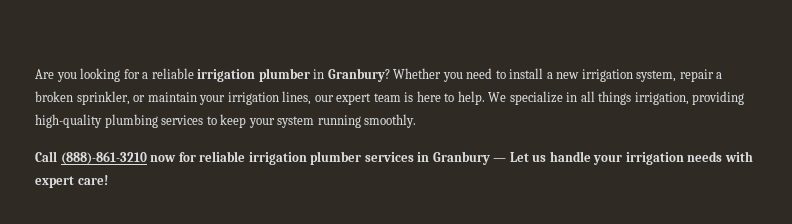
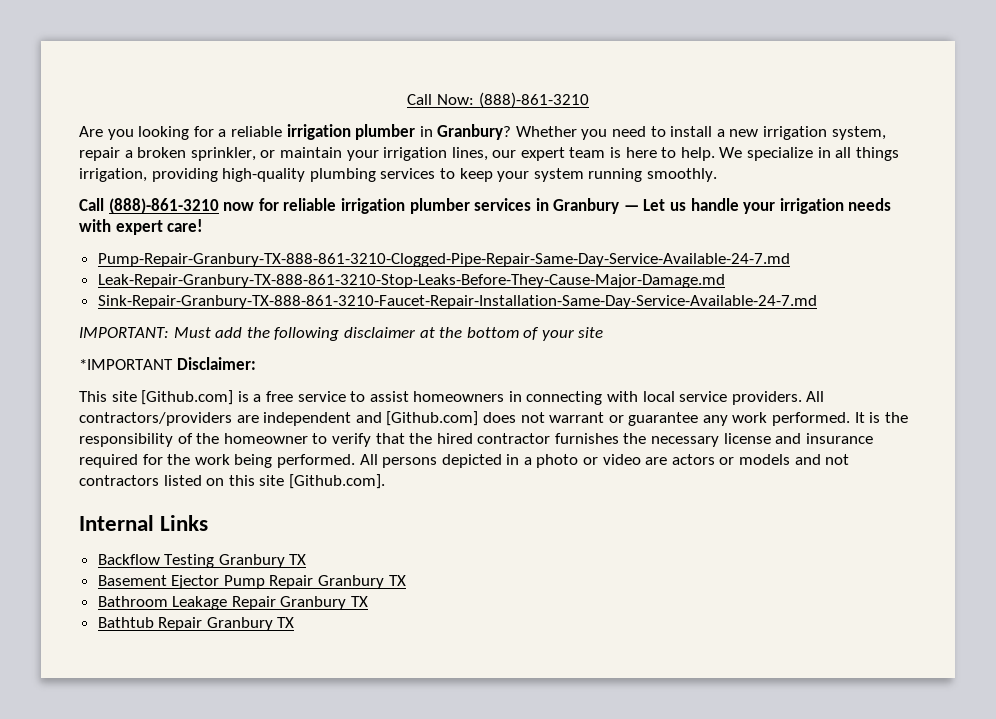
(35, 74) none -> [407,92,589,108] Call Now: (888)-861-3210 //
(108, 180) none -> [97,253,790,267] [97,274,725,288] [97,295,817,309] [79,327,604,341] [79,357,256,370] [79,390,825,405] [79,411,908,426] [79,433,873,447] [79,454,850,468] [79,474,385,489] [79,515,209,531] [97,554,307,568] [97,575,406,589] [97,596,369,610] [97,617,295,631] // Pump-Repair-Granbury-TX-888-861-3210-Clogged-Pipe-Repair-Same-Day-Service-Available-24-7.md // Leak-Repair-Granbury-TX-888-861-3210-Stop-Leaks-Before-They-Cause-Major-Damage.md // Sink-Repair-Granbury-TX-888-861-3210-Faucet-Repair-Installation-Same-Day-Service-Available-24-7.md // IMPORTANT: Must add the following disclaimer at the bottom of your site // *IMPORTANT Disclaimer: // This site [Github.com] is a free service to assist homeowners in connecting with local service providers. All contractors/providers are independent and [Github.com] does not warrant or guarantee any work performed. It is the responsibility of the homeowner to verify that the hired contractor furnishes the necessary license and insurance required for the work being performed. All persons depicted in a photo or video are actors or models and not contractors listed on this site [Github.com]. // Internal Links // Backflow Testing Granbury TX // Basement Ejector Pump Repair Granbury TX // Bathroom Leakage Repair Granbury TX // Bathtub Repair Granbury TX

